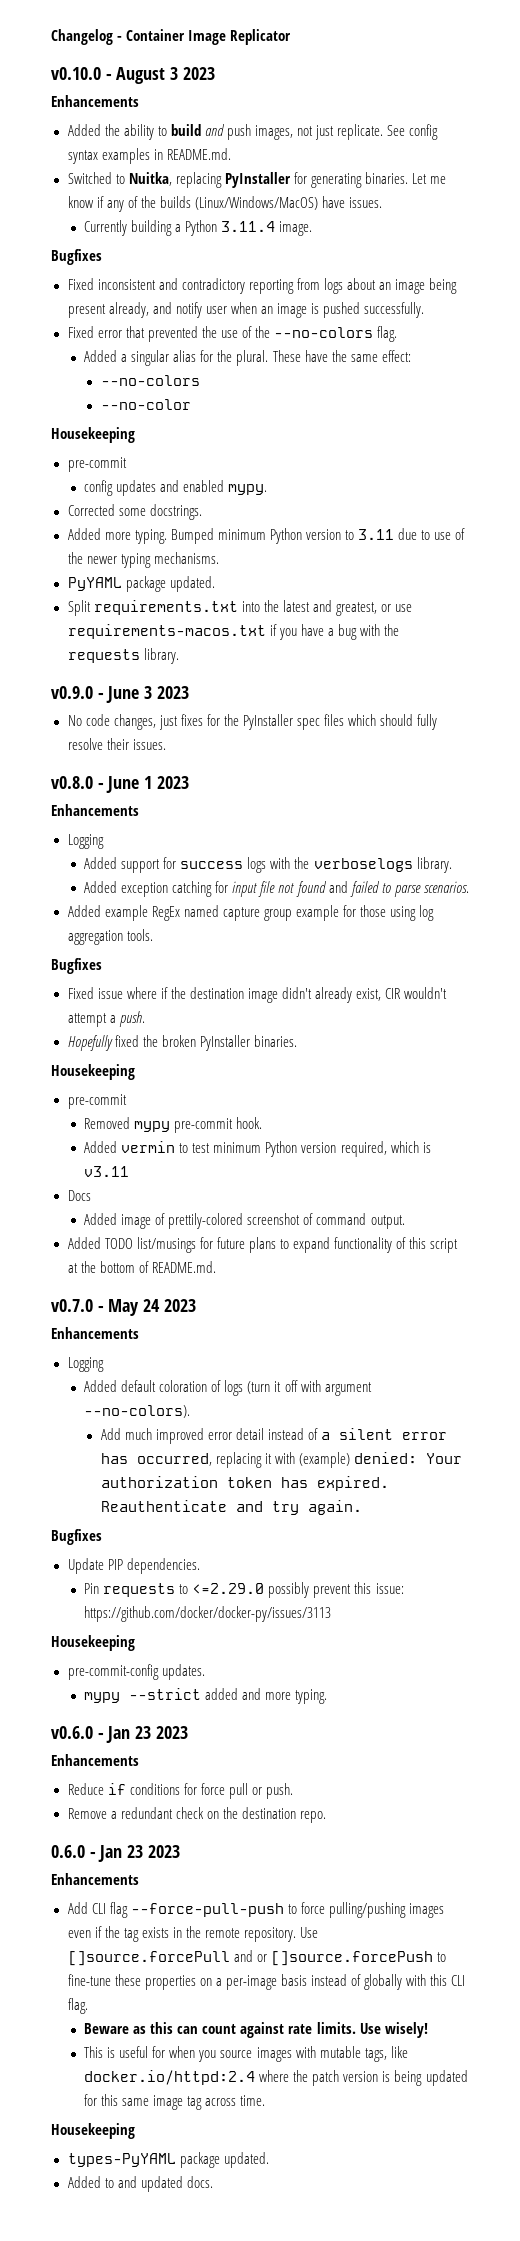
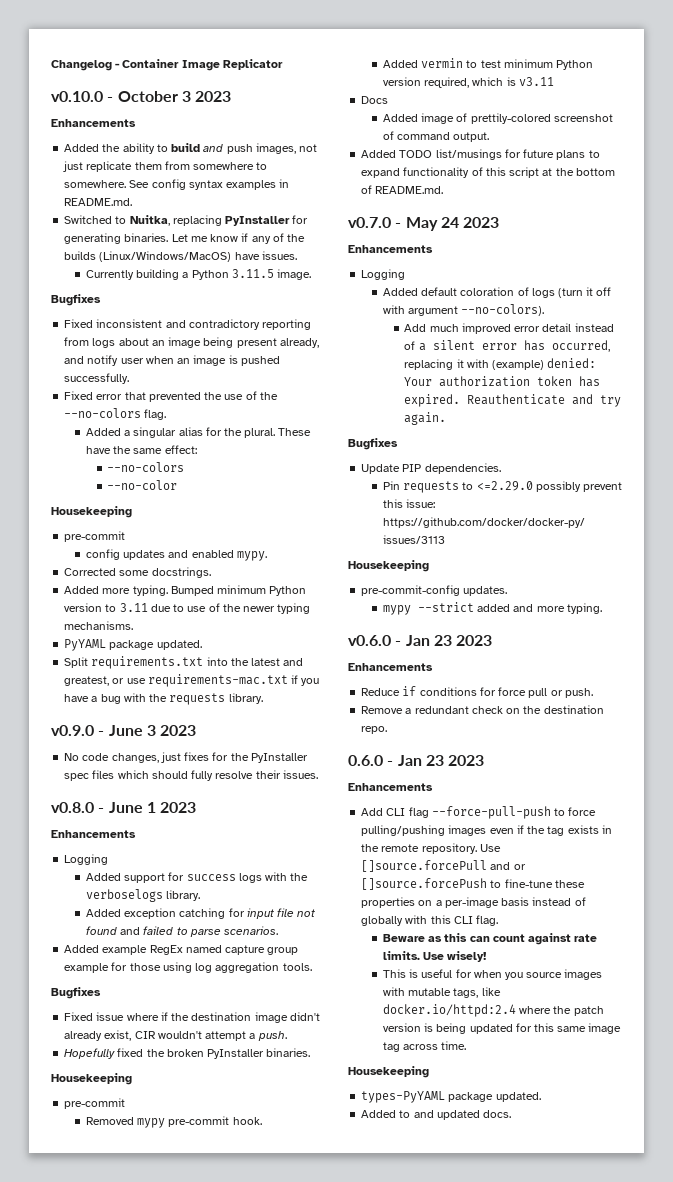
[116,67,166,84] August -> [117,91,178,102] October
[337,124,384,140] replicate. -> [86,161,268,172] [64,180,127,188] replicate them from somewhere to somewhere.
[221,221,276,232] 3.11.4 -> [231,269,274,278] 3.11.5
[67,624,266,639] requirements-macos.txt -> [147,674,288,687] requirements-mac.txt

